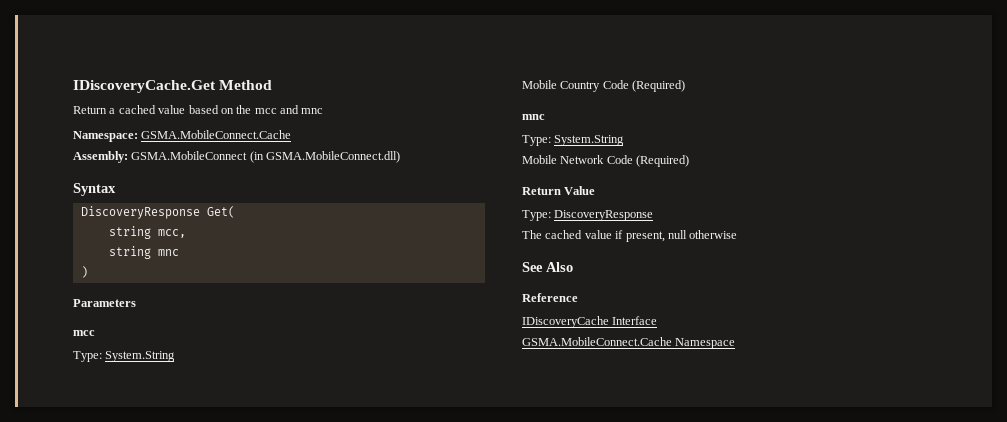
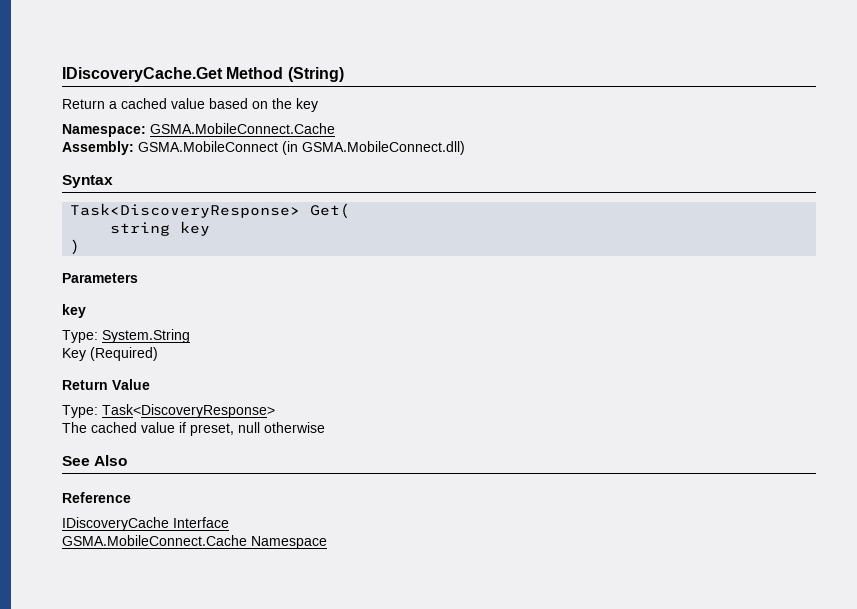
(273, 85) none -> [287,67,344,82] (String)
[254,105,324,114] mcc and mnc -> [296,98,318,112] key
[80,206,200,219] DiscoveryResponse -> [70,203,301,218] Task<DiscoveryResponse>
[157,229,186,238] [108,246,179,259] mcc, // string mnc -> [180,221,211,236] key
[73,330,95,336] [73,351,176,362] [522,80,686,92] [522,114,545,120] [522,135,625,146] [522,155,633,164] mcc // Type: System.String // Mobile Country Code (Required) // mnc // Type: System.String // Mobile Network Code -> [62,304,86,318] [62,329,190,343] [62,348,86,361] key // Type: System.String // Key
[554,210,654,221] DiscoveryResponse -> [102,404,275,418] Task<DiscoveryResponse>
[625,231,665,242] present, -> [190,423,234,436] preset,

